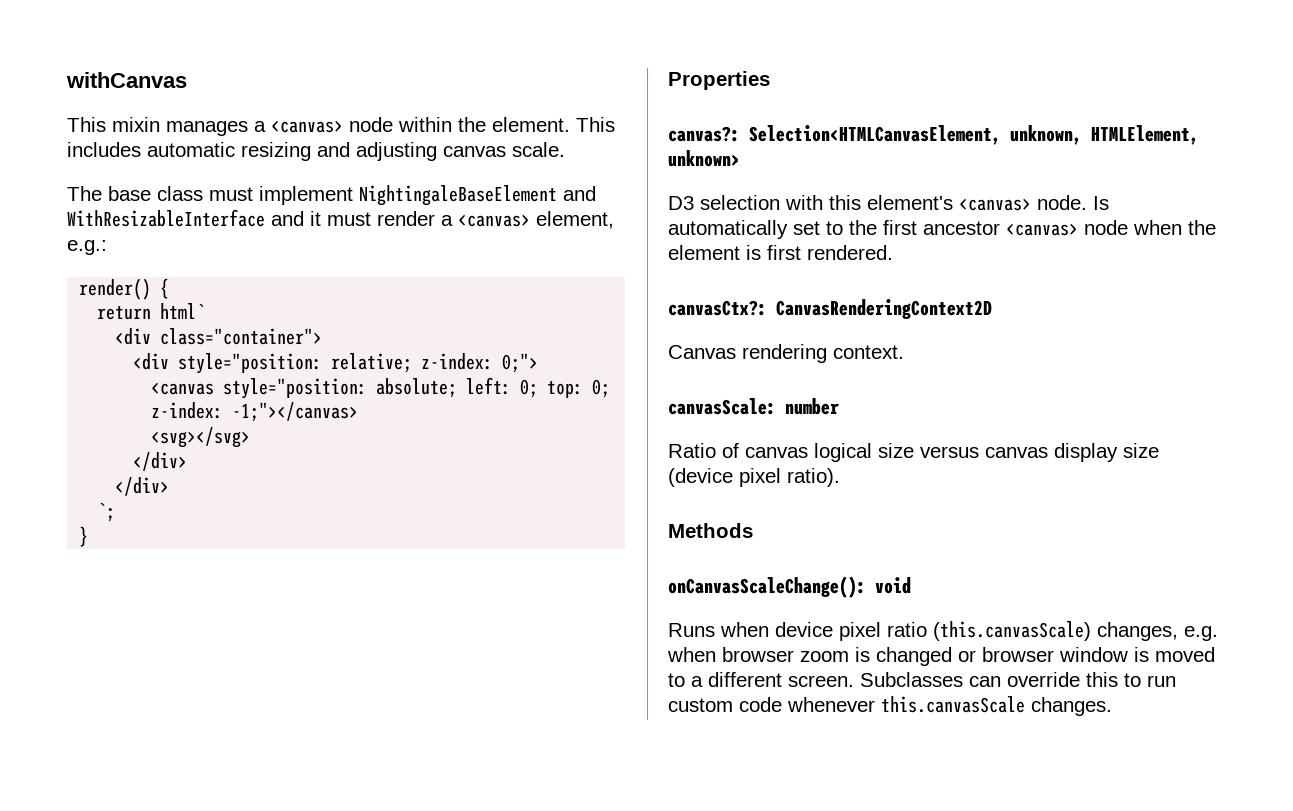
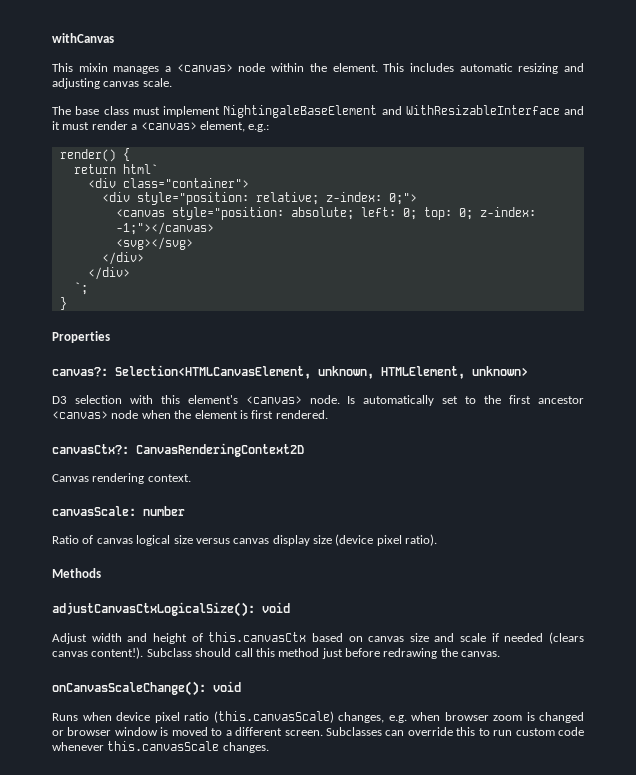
(753, 530) none -> [52,602,290,617] [52,632,585,644] [52,647,501,659] // adjustCanvasCtxLogicalSize(): void // Adjust width and height of this.canvasCtx based on canvas size and scale if needed (clears canvas content!). Subclass should call this method just before redrawing the canvas.

